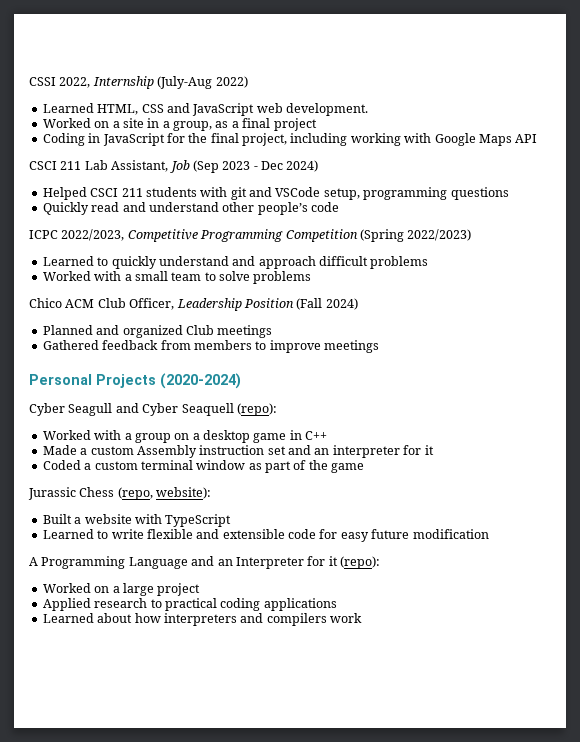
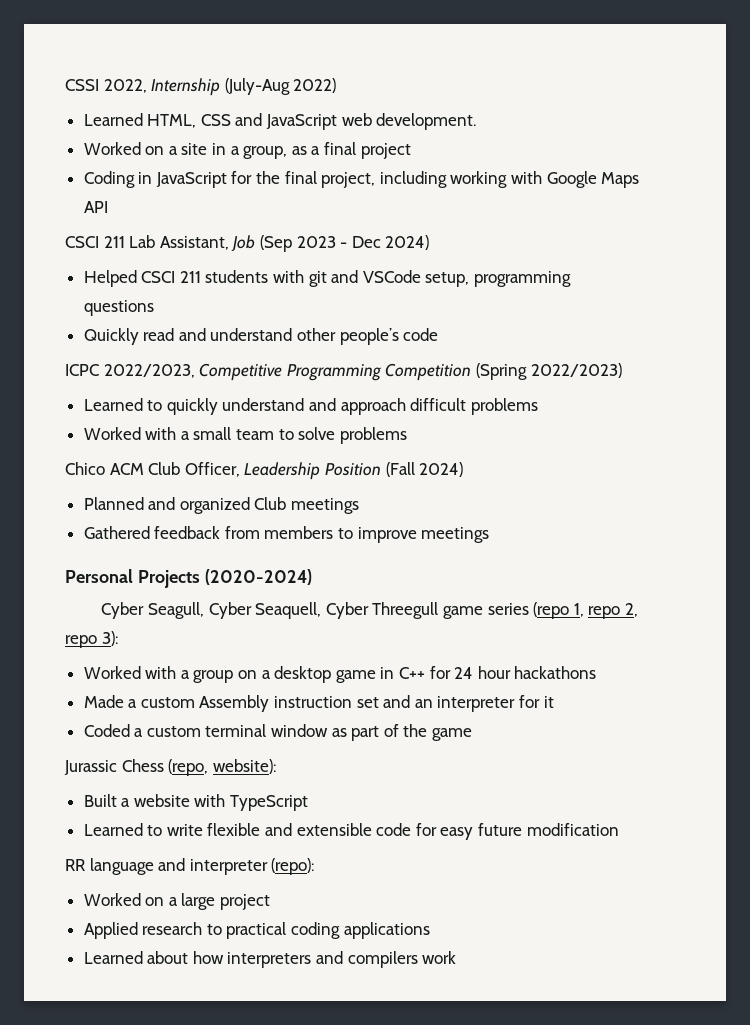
[68,403,277,416] Seagull and Cyber Seaquell (repo): -> [148,602,638,619] [65,631,118,648] Seagull, Cyber Seaquell, Cyber Threegull game series (repo 1, repo 2, repo 3):
(328, 435) none -> [429,666,597,679] for 24 hour hackathons
[29,556,338,569] A Programming Language and an Interpreter for it -> [65,858,268,875] RR language and interpreter

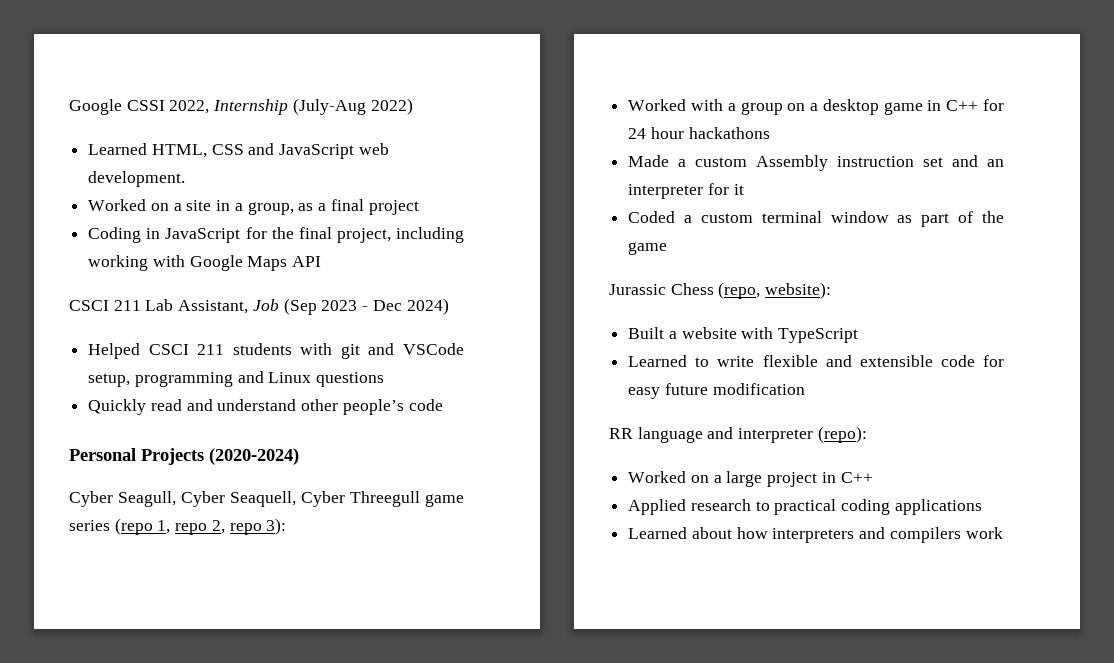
(65, 85) none -> [69,99,122,115] Google
(572, 279) none -> [237,371,312,383] and Linux
[65,363,622,381] [83,398,538,415] [83,427,407,444] [65,462,464,480] [83,497,360,514] [83,526,490,543] // ICPC 2022/2023, Competitive Programming Competition (Spring 2022/2023) // Learned to quickly understand and approach difficult problems // Worked with a small team to solve problems // Chico ACM Club Officer, Leadership Position (Fall 2024) // Planned and organized Club meetings // Gathered feedback from members to improve meetings -> (443, 405) none
(271, 902) none -> [821,472,873,483] in C++

